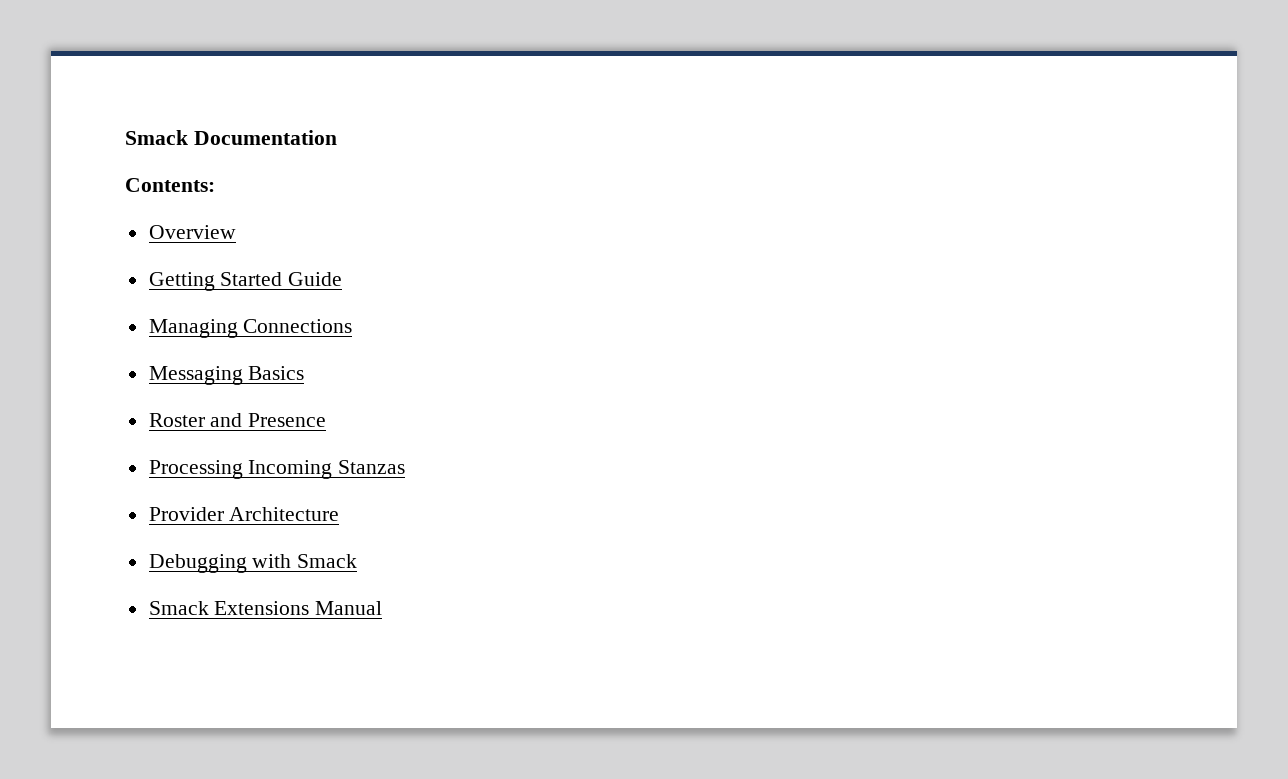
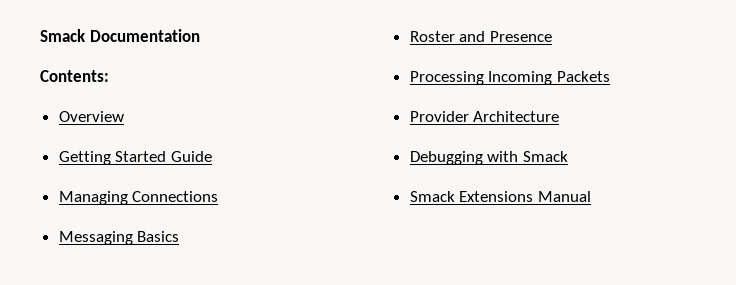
[338,460,406,474] Stanzas -> [556,71,610,82] Packets

